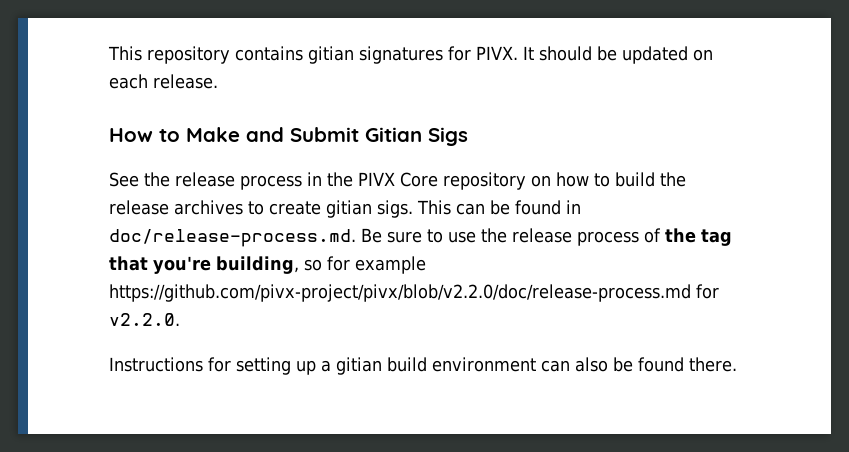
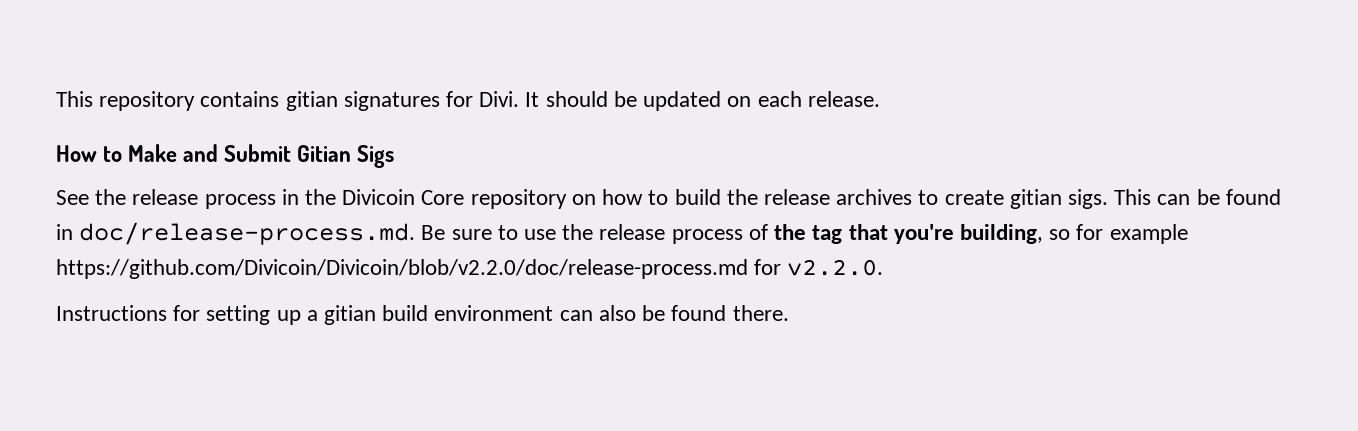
[476,46,518,60] PIVX. -> [479,91,520,107] Divi.
[358,172,395,186] PIVX -> [342,189,416,205] Divicoin
[109,284,691,302] https://github.com/pivx-project/pivx/blob/v2.2.0/doc/release-process.md -> [56,259,748,279] https://github.com/Divicoin/Divicoin/blob/v2.2.0/doc/release-process.md

